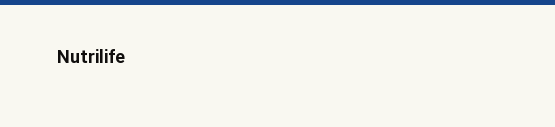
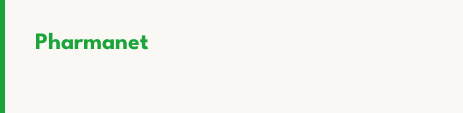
[57,49,125,63] Nutrilife -> [35,32,149,50] Pharmanet

